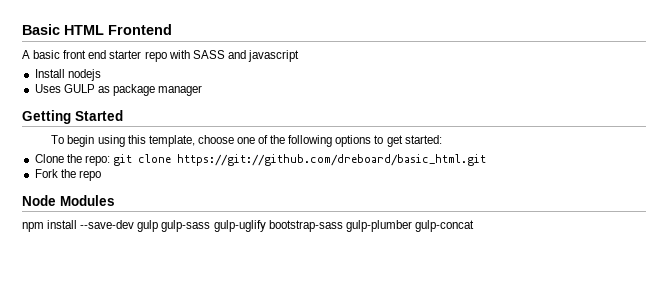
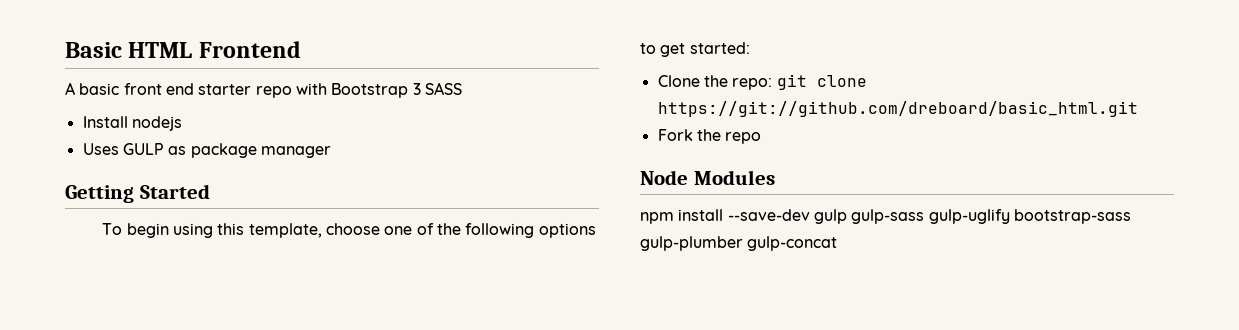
(190, 54) none -> [331,83,421,98] Bootstrap 3
[227,50,299,62] and javascript -> (462, 88) none

